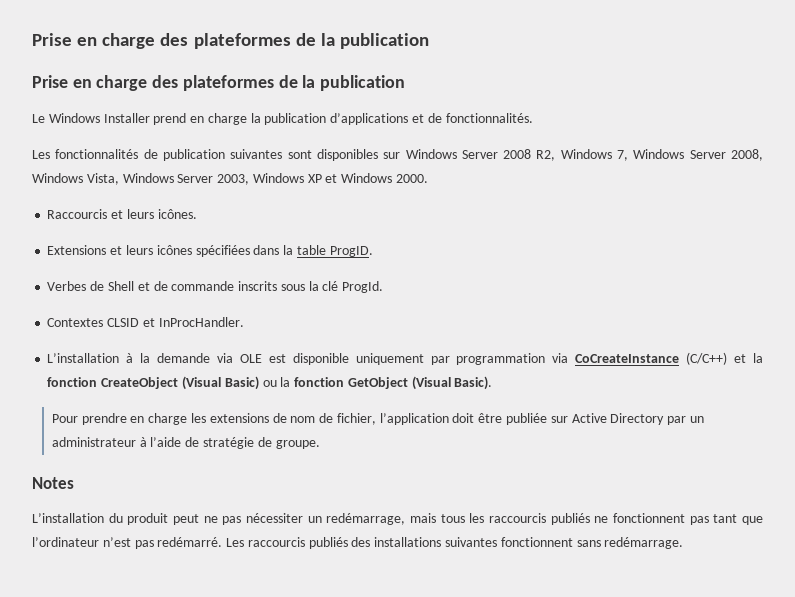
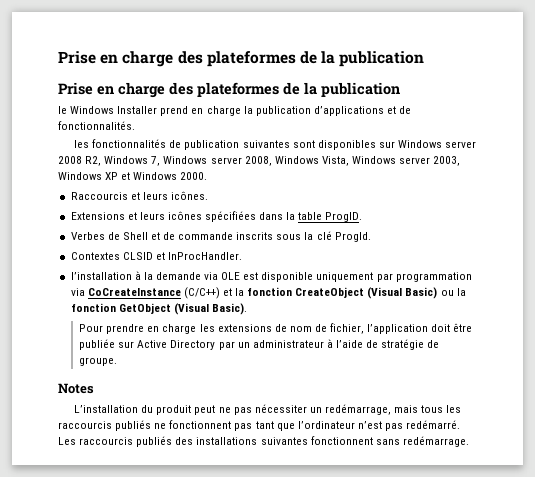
[32,114,45,123] Le -> [58,106,67,114] le
[32,150,50,159] Les -> [74,140,90,148] les
[461,150,498,159] Server -> [445,141,477,148] server
[689,150,726,159] Server -> [210,157,242,164] server
[177,174,214,183] Server -> [399,157,431,164] server
[47,353,120,363] L’installation -> [70,272,132,280] l’installation

